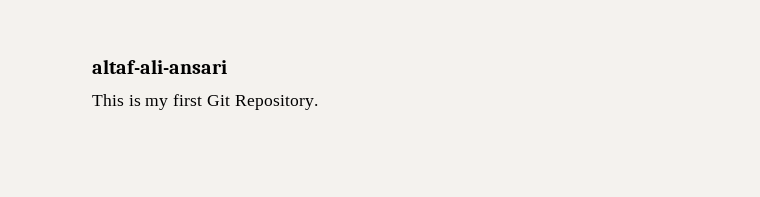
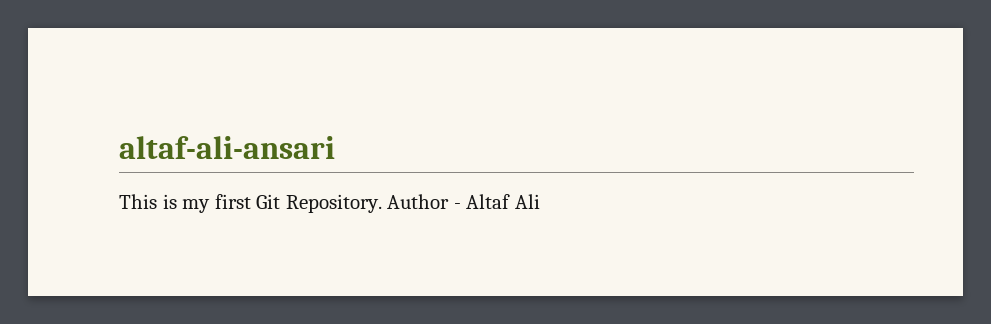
(318, 102) none -> [387,194,540,209] Author - Altaf Ali

